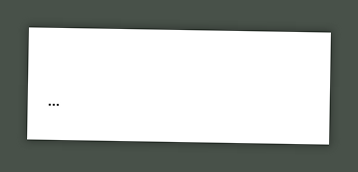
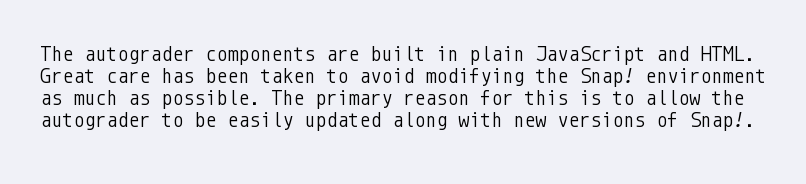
[47,102,60,106] ... -> [40,46,755,65] [40,68,766,87] [40,90,744,109] [40,112,755,131] The autograder components are built in plain JavaScript and HTML. Great care has been taken to avoid modifying the Snap! environment as much as possible. The primary reason for this is to allow the autograder to be easily updated along with new versions of Snap!.

